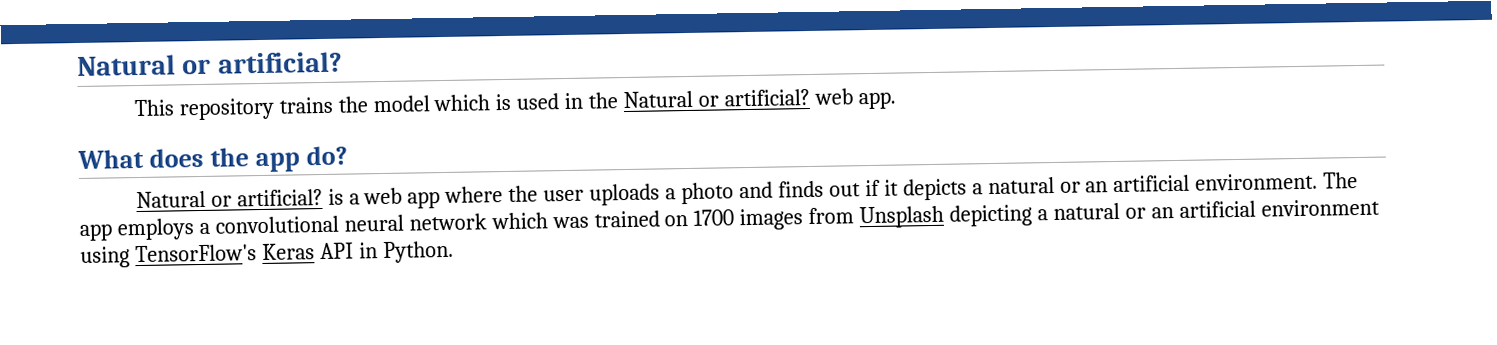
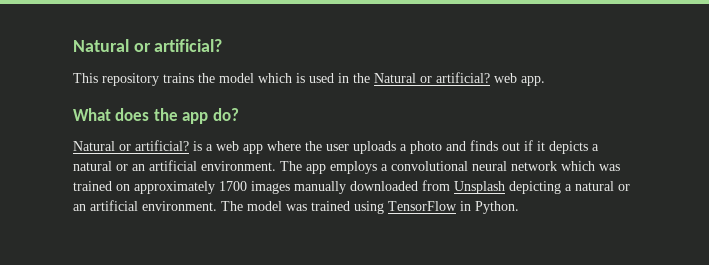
(689, 220) none -> [134,181,215,194] approximately
(804, 219) none -> [294,181,418,194] manually downloaded
[1260,198,1380,217] [80,242,354,268] environment using TensorFlow's Keras API -> [142,201,457,214] environment. The model was trained using TensorFlow

